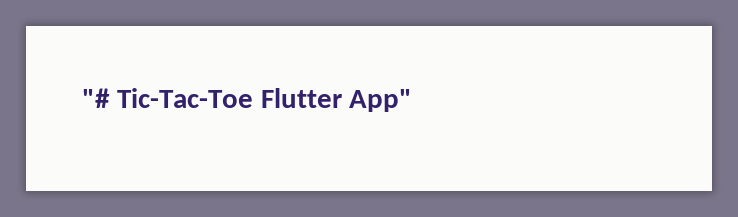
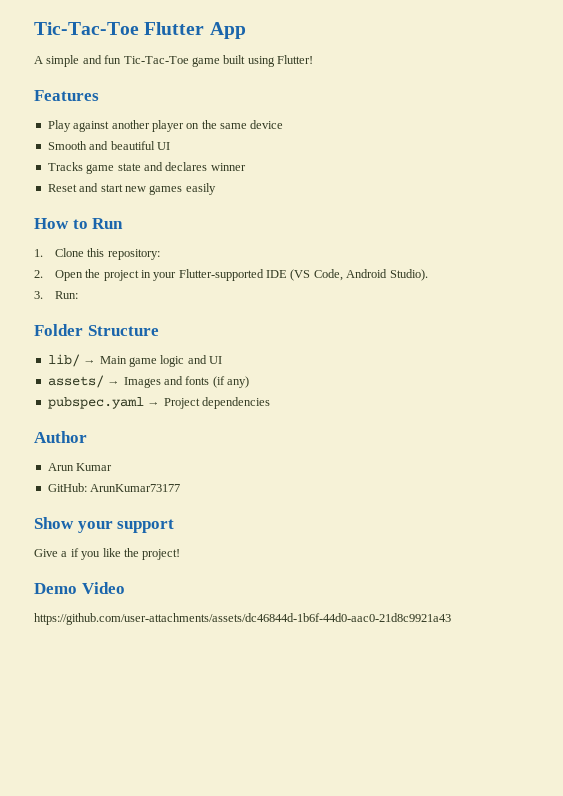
[82,88,110,108] "# -> (34, 28) none
[349,89,413,112] App" -> [209,22,246,39] [34,55,313,67] [34,90,99,101] [47,120,284,132] [47,141,170,150] [47,162,246,174] [47,183,216,195] [34,218,124,229] [34,248,160,260] [34,269,428,281] [34,291,78,299] [34,324,159,336] [47,354,222,367] [47,375,249,388] [47,397,270,409] [34,431,87,443] [47,463,113,471] [47,483,181,492] [34,517,175,533] [34,548,181,560] [34,582,125,594] [34,613,451,625] App // A simple and fun Tic-Tac-Toe game built using Flutter! // Features // Play against another player on the same device // Smooth and beautiful UI // Tracks game state and declares winner // Reset and start new games easily // How to Run // 1. Clone this repository: // 2. Open the project in your Flutter-supported IDE (VS Code, Android Studio). // 3. Run: // Folder Structure // lib/ → Main game logic and UI // assets/ → Images and fonts (if any) // pubspec.yaml → Project dependencies // Author // Arun Kumar // GitHub: ArunKumar73177 // Show your support // Give a if you like the project! // Demo Video // https://github.com/user-attachments/assets/dc46844d-1b6f-44d0-aac0-21d8c9921a43

